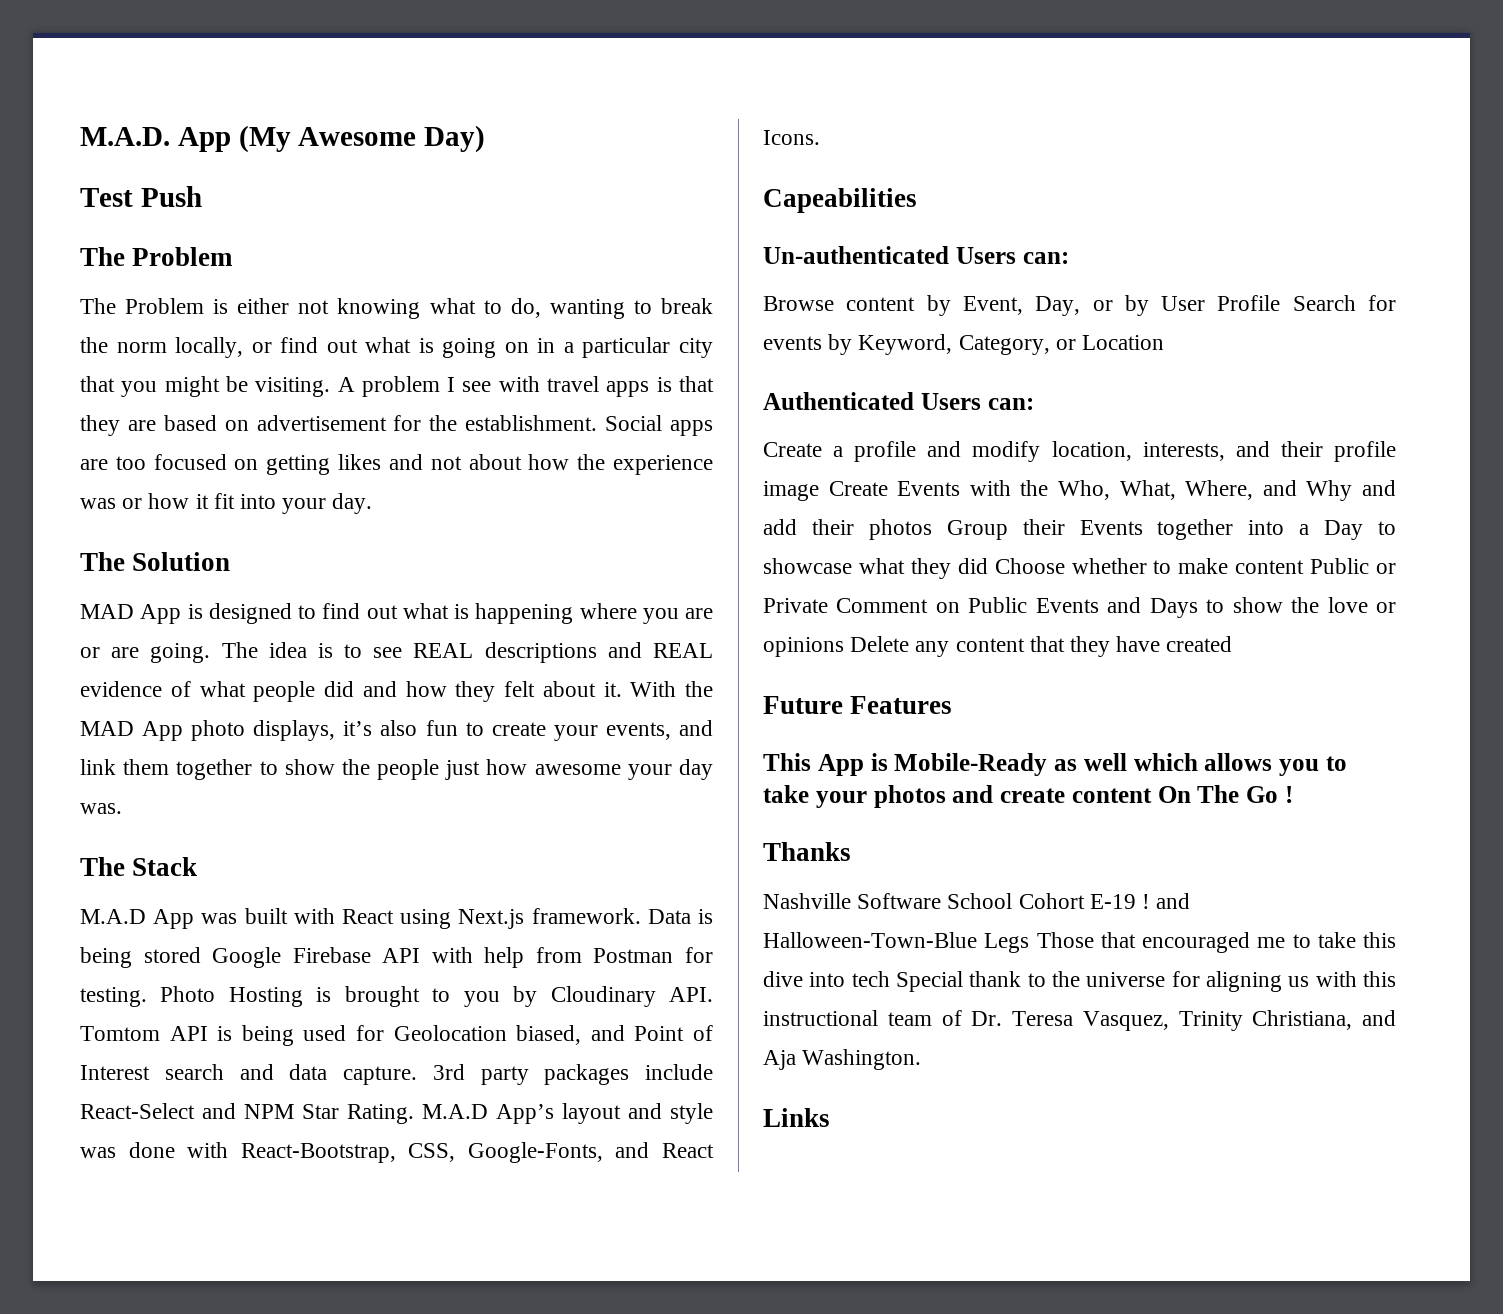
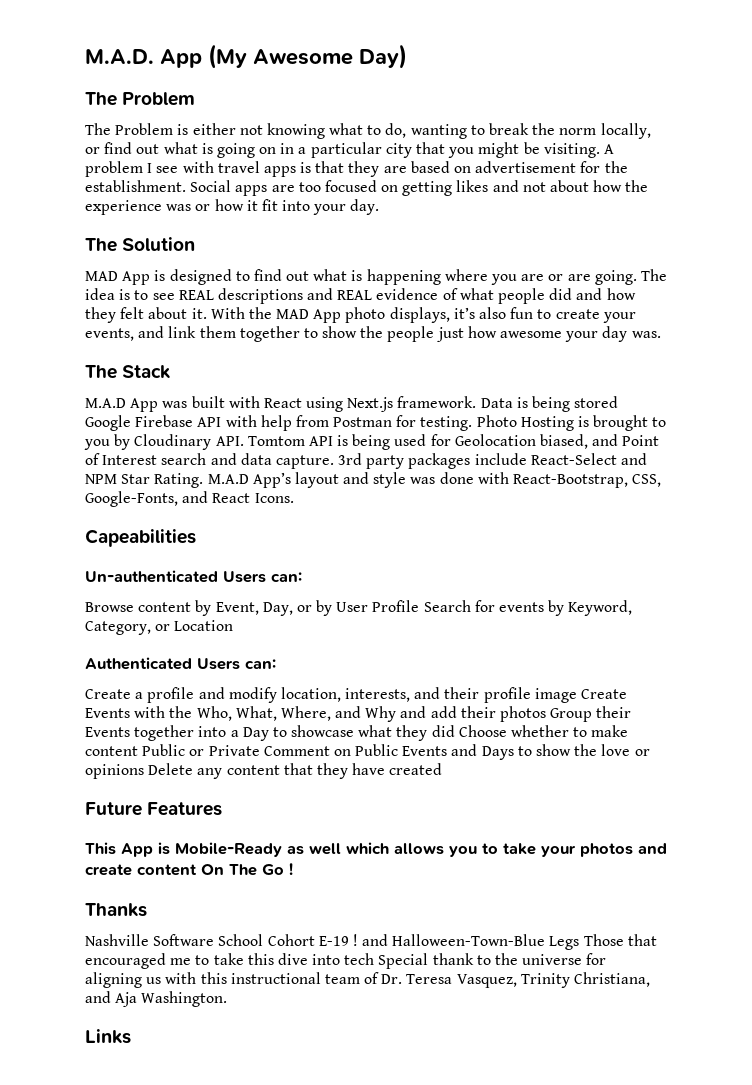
[80,186,202,207] // Test Push -> (407, 56) none

